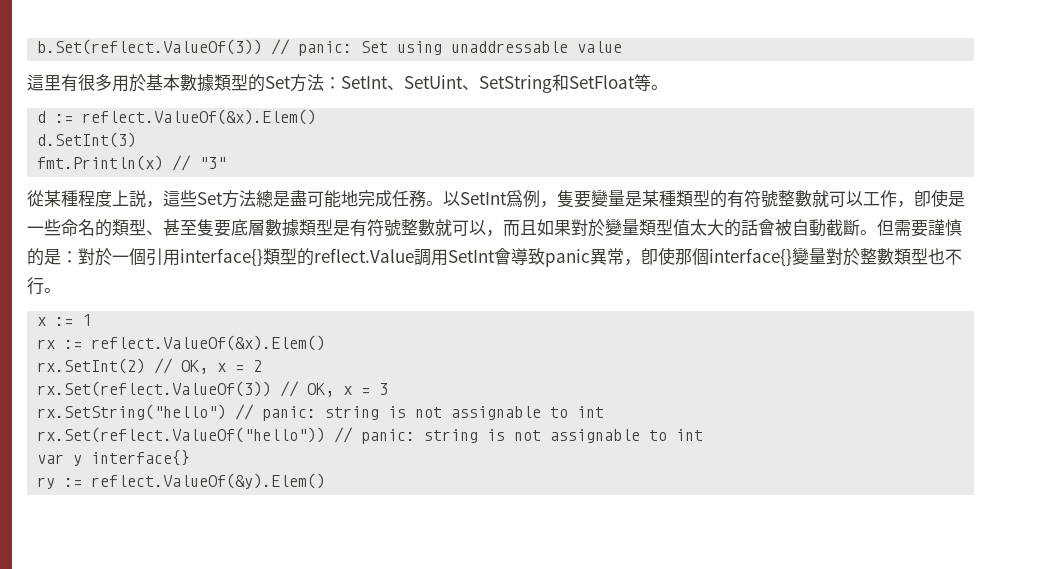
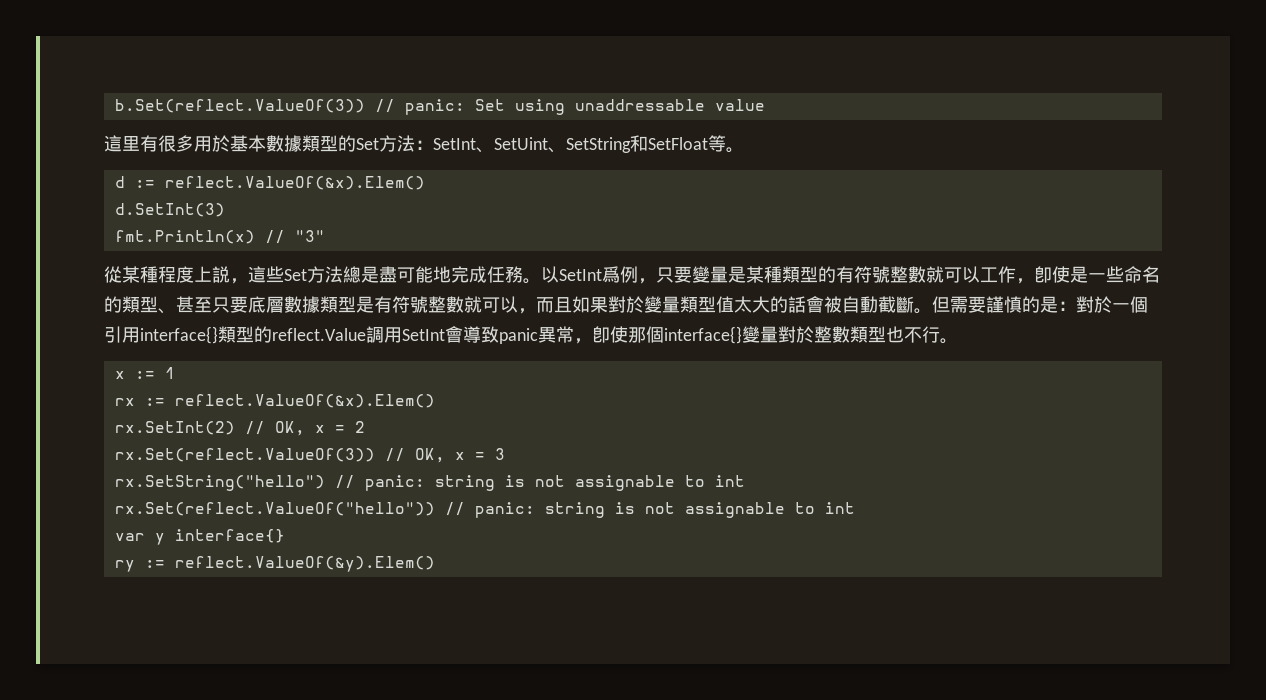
[557,190,574,207] 隻 -> [656,267,674,283] 只
[197,219,214,236] 隻 -> [212,297,230,313] 只

